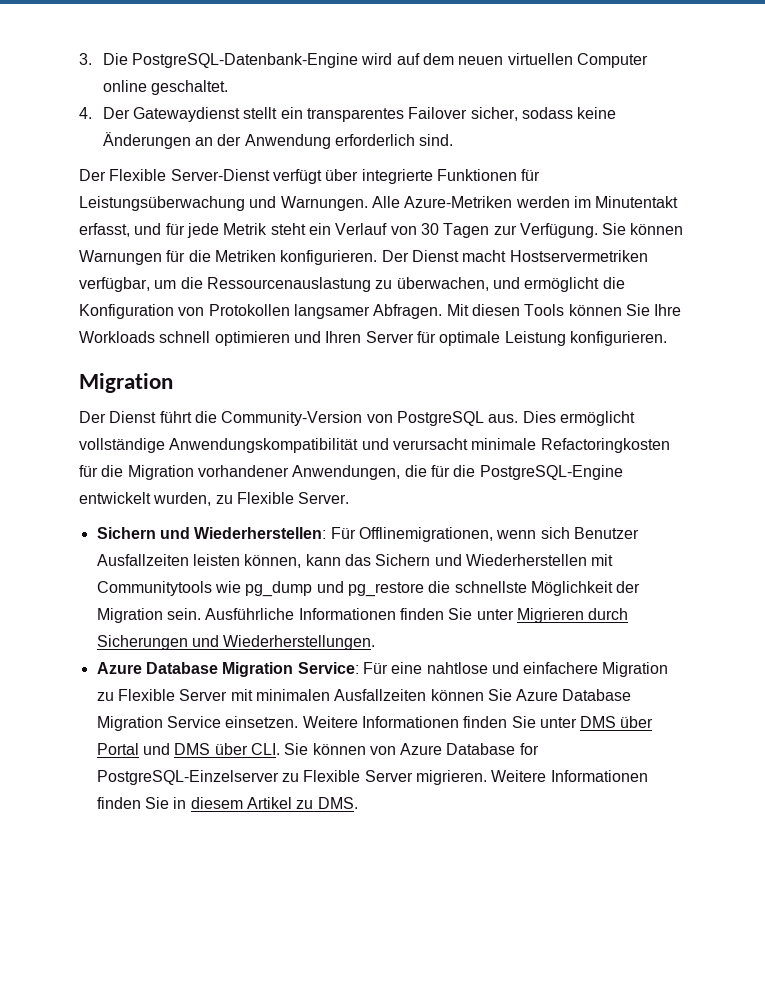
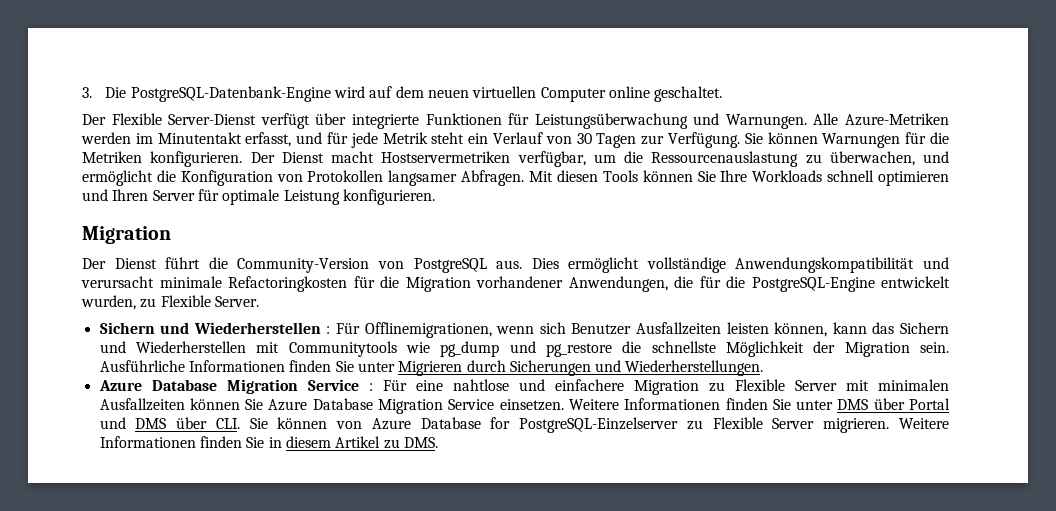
[79,107,617,122] [102,132,454,149] // 4. Der Gatewaydienst stellt ein transparentes Failover sicher, sodass keine Änderungen an der Anwendung erforderlich sind. -> (723, 94) none
[194,527,327,539] Wiederherstellen: -> [193,322,331,334] Wiederherstellen :
[297,662,359,674] Service: -> [307,379,373,391] Service :

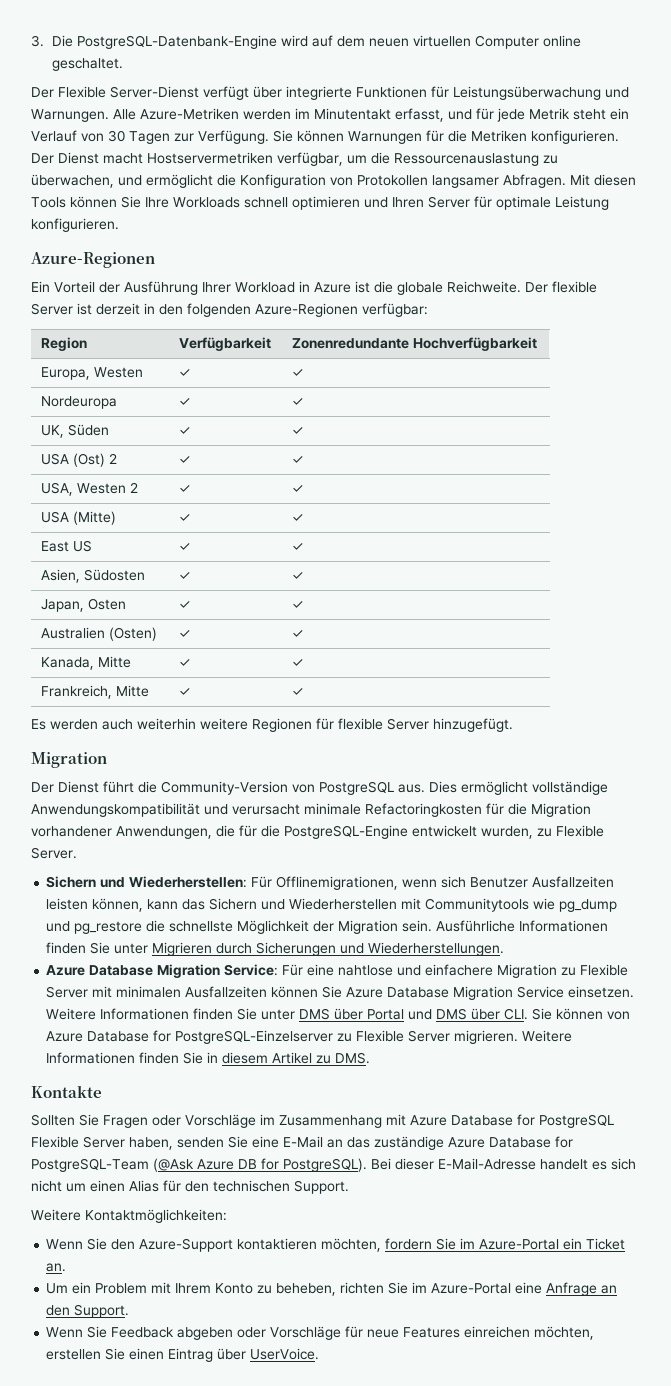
(435, 197) none -> [31,252,155,268] [31,281,597,295] [31,303,428,317] [41,337,88,351] [179,337,272,351] [292,337,537,351] [41,367,144,380] [179,369,192,377] [292,369,305,377] [41,396,118,409] [179,398,192,406] [292,398,305,406] [41,424,110,438] [179,427,192,435] [292,427,305,435] [41,453,118,467] [179,456,192,464] [292,456,305,464] [41,482,139,496] [179,485,192,493] [292,485,305,493] [41,511,117,525] [179,514,192,522] [292,514,305,522] [41,540,93,552] [179,543,192,551] [292,543,305,551] [41,569,146,583] [179,572,192,580] [292,572,305,580] [41,598,127,612] [179,601,192,609] [292,601,305,609] [41,627,158,641] [179,630,192,638] [292,630,305,638] [41,656,132,670] [179,659,192,667] [292,659,305,667] [41,685,150,699] [179,688,192,696] [292,688,305,696] [31,718,513,732] // Azure-Regionen // Ein Vorteil der Ausführung Ihrer Workload in Azure ist die globale Reichweite. Der flexible Server ist derzeit in den folgenden Azure-Regionen verfügbar: // Region | Verfügbarkeit | Zonenredundante Hochverfügbarkeit // Europa, Westen | ✓ | ✓ // Nordeuropa | ✓ | ✓ // UK, Süden | ✓ | ✓ // USA (Ost) 2 | ✓ | ✓ // USA, Westen 2 | ✓ | ✓ // USA (Mitte) | ✓ | ✓ // East US | ✓ | ✓ // Asien, Südosten | ✓ | ✓ // Japan, Osten | ✓ | ✓ // Australien (Osten) | ✓ | ✓ // Kanada, Mitte | ✓ | ✓ // Frankreich, Mitte | ✓ | ✓ // Es werden auch weiterhin weitere Regionen für flexible Server hinzugefügt.
[193,322,331,334] Wiederherstellen : -> [129,876,248,888] Wiederherstellen:
[307,379,373,391] Service : -> [224,964,279,976] Service:
(438, 442) none -> [31,1085,102,1098] [31,1114,614,1128] [31,1136,573,1150] [31,1158,636,1172] [31,1180,349,1194] [31,1209,227,1223] [46,1238,626,1252] [46,1263,67,1272] [46,1282,618,1296] [46,1304,130,1318] [46,1326,595,1340] [46,1348,320,1362] // Kontakte // Sollten Sie Fragen oder Vorschläge im Zusammenhang mit Azure Database for PostgreSQL Flexible Server haben, senden Sie eine E-Mail an das zuständige Azure Database for PostgreSQL-Team (@Ask Azure DB for PostgreSQL). Bei dieser E-Mail-Adresse handelt es sich nicht um einen Alias für den technischen Support. // Weitere Kontaktmöglichkeiten: // Wenn Sie den Azure-Support kontaktieren möchten, fordern Sie im Azure-Portal ein Ticket an. // Um ein Problem mit Ihrem Konto zu beheben, richten Sie im Azure-Portal eine Anfrage an den Support. // Wenn Sie Feedback abgeben oder Vorschläge für neue Features einreichen möchten, erstellen Sie einen Eintrag über UserVoice.

